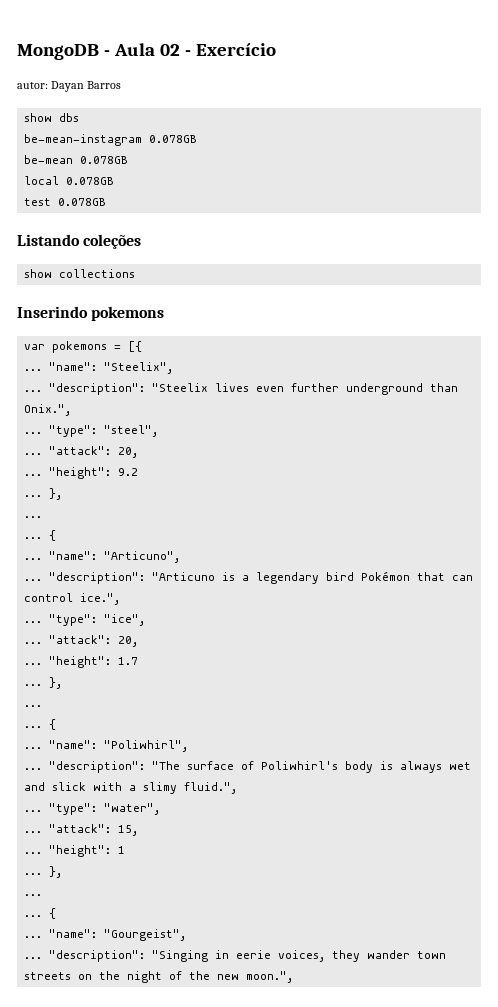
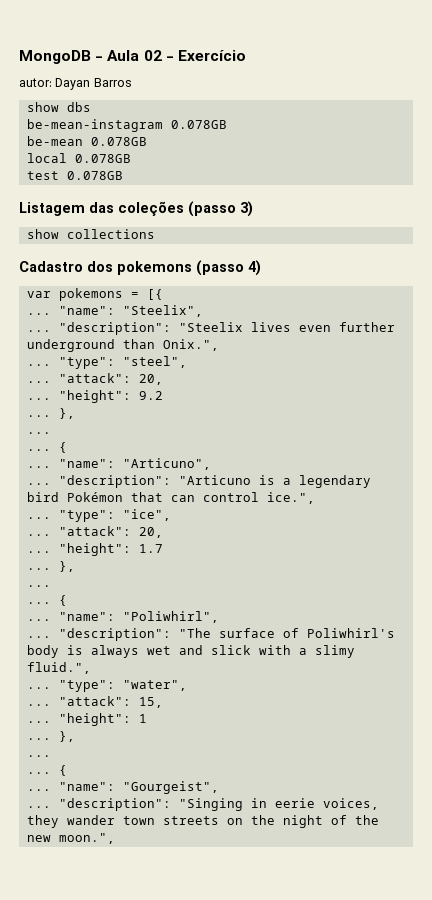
[17,234,80,246] Listando -> [19,202,114,216] Listagem das
(142, 241) none -> [188,201,253,217] (passo 3)
[17,306,165,321] Inserindo pokemons -> [19,260,261,276] Cadastro dos pokemons (passo 4)

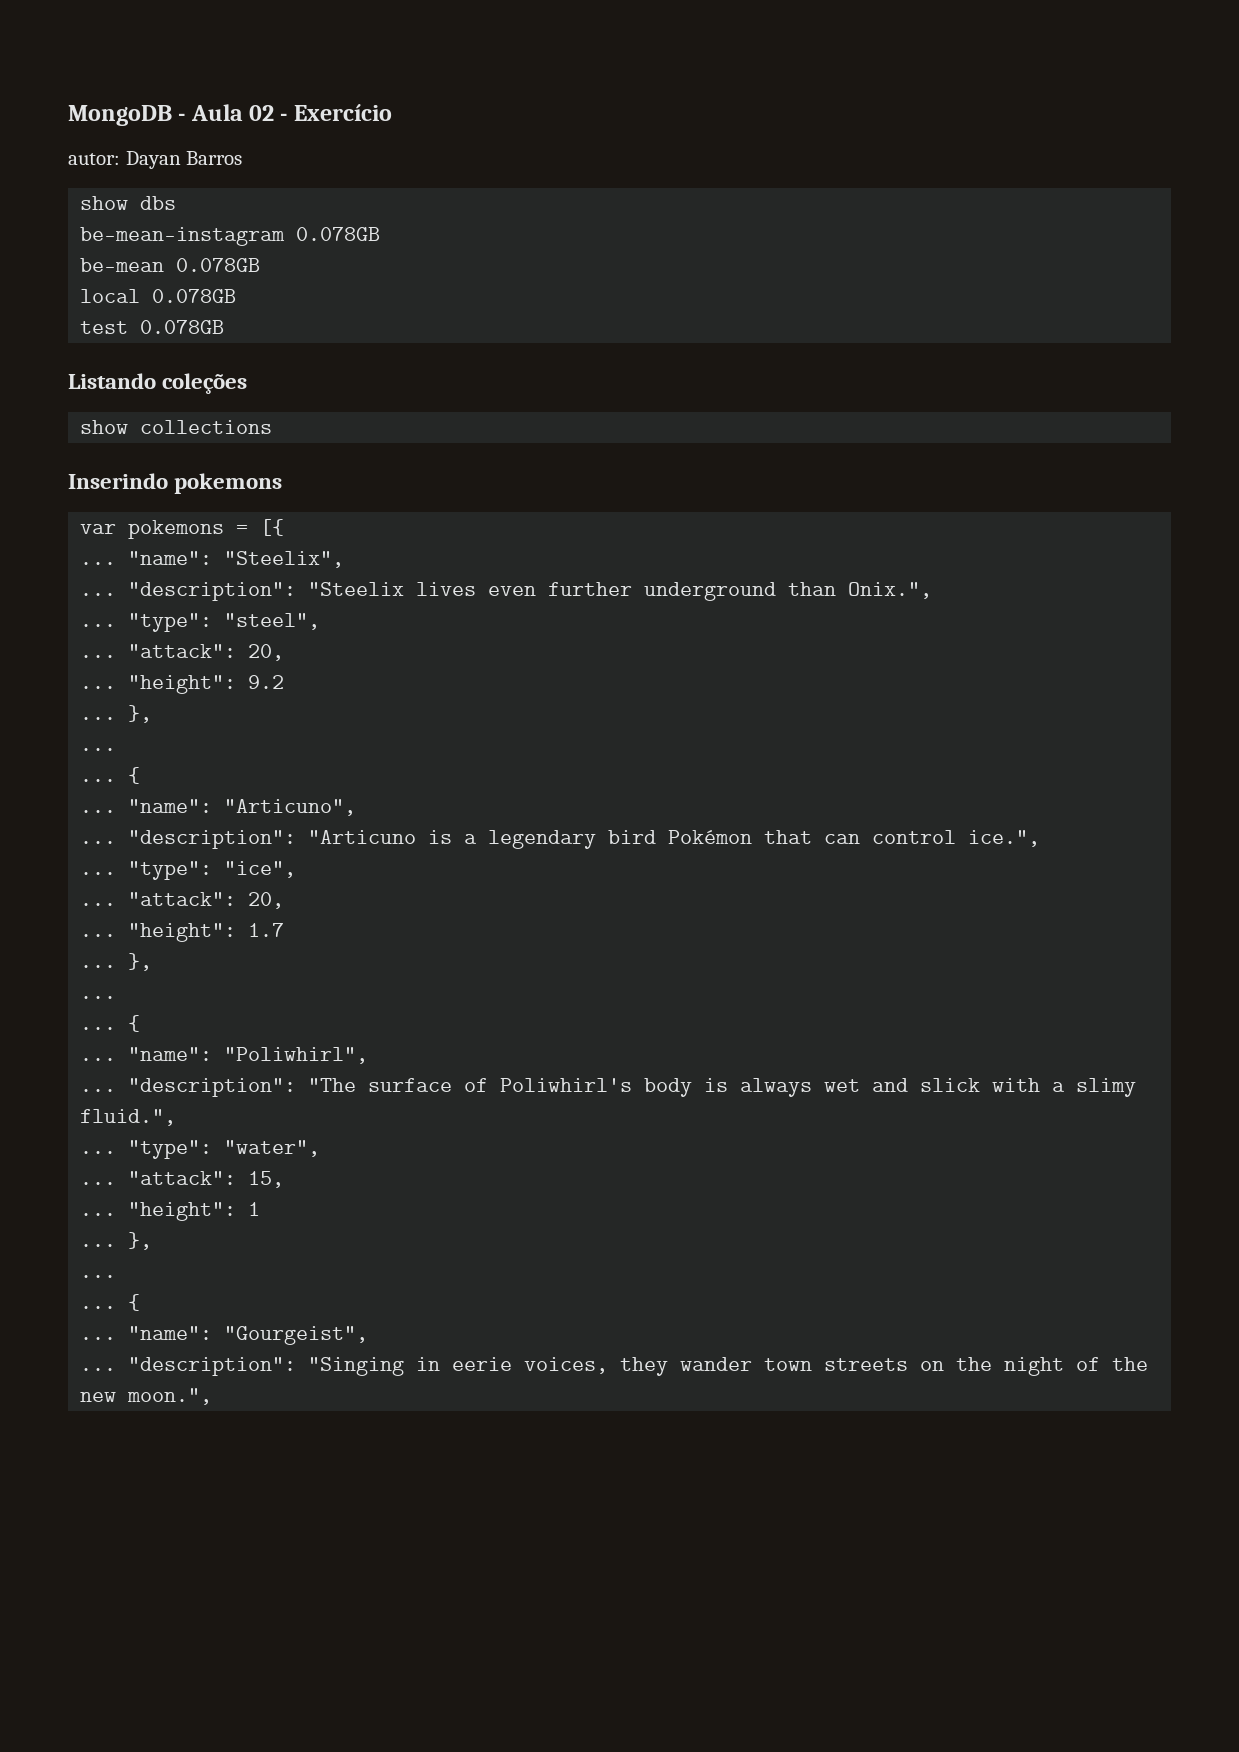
[19,202,114,216] Listagem das -> [68,373,156,389] Listando
[188,201,253,217] (passo 3) -> (248, 383) none
[19,260,261,276] Cadastro dos pokemons (passo 4) -> [68,473,283,494] Inserindo pokemons

